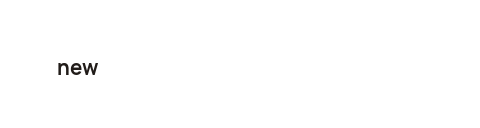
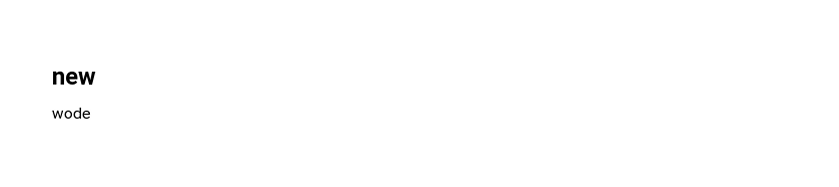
(99, 69) none -> [51,107,91,119] // wode

